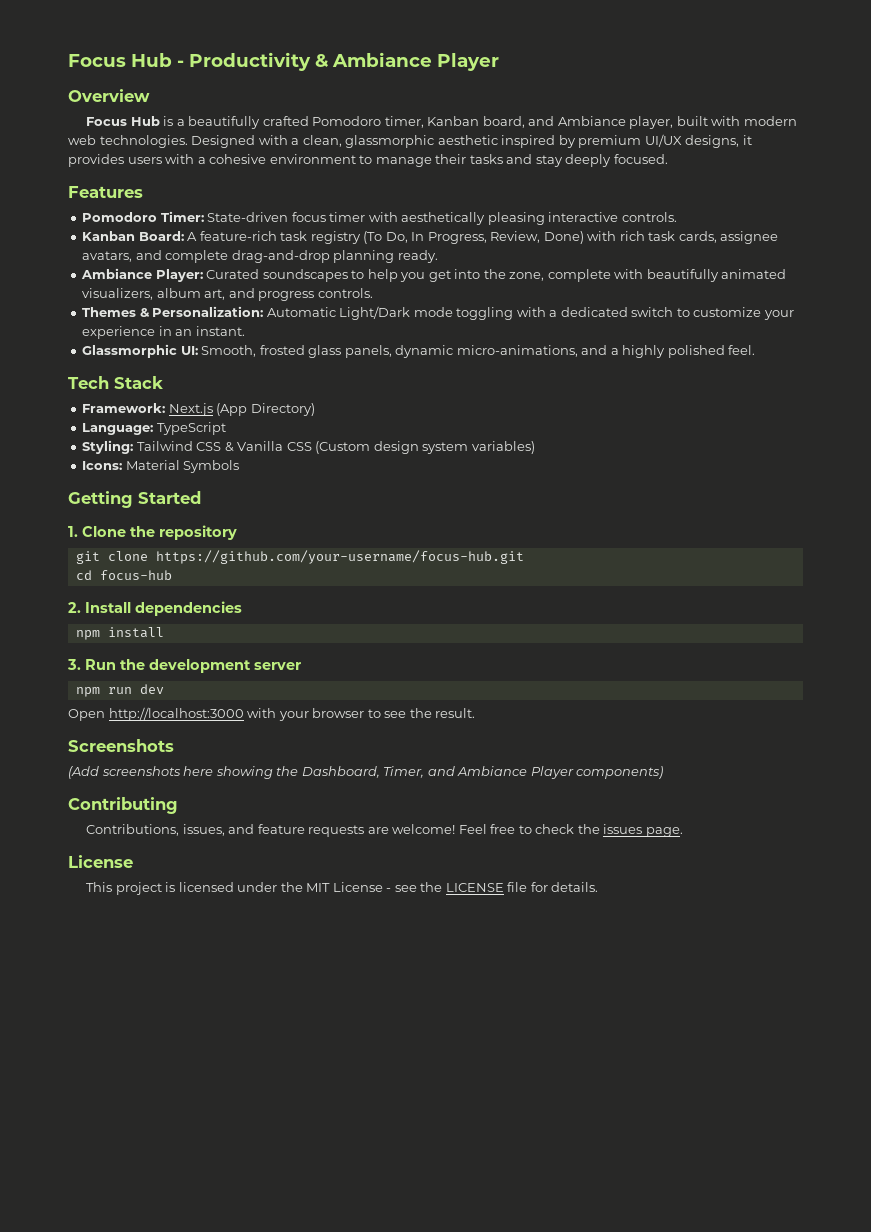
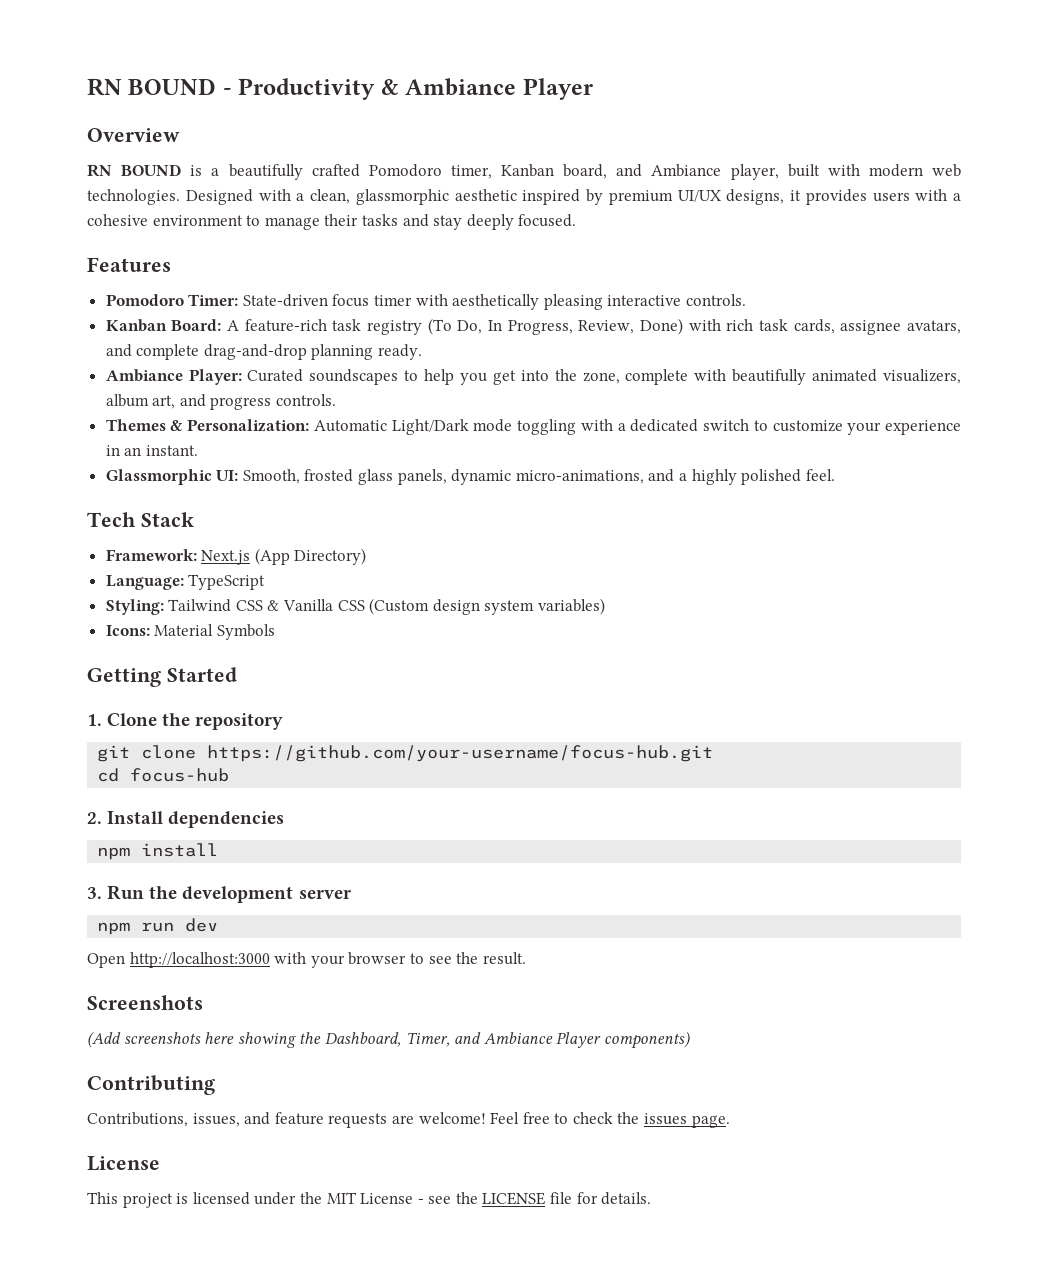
[68,53,172,67] Focus Hub -> [87,78,217,96] RN BOUND
[86,116,160,126] Focus Hub -> [87,164,182,177] RN BOUND

